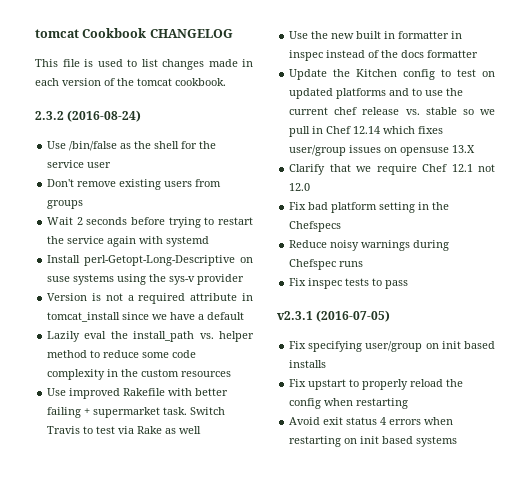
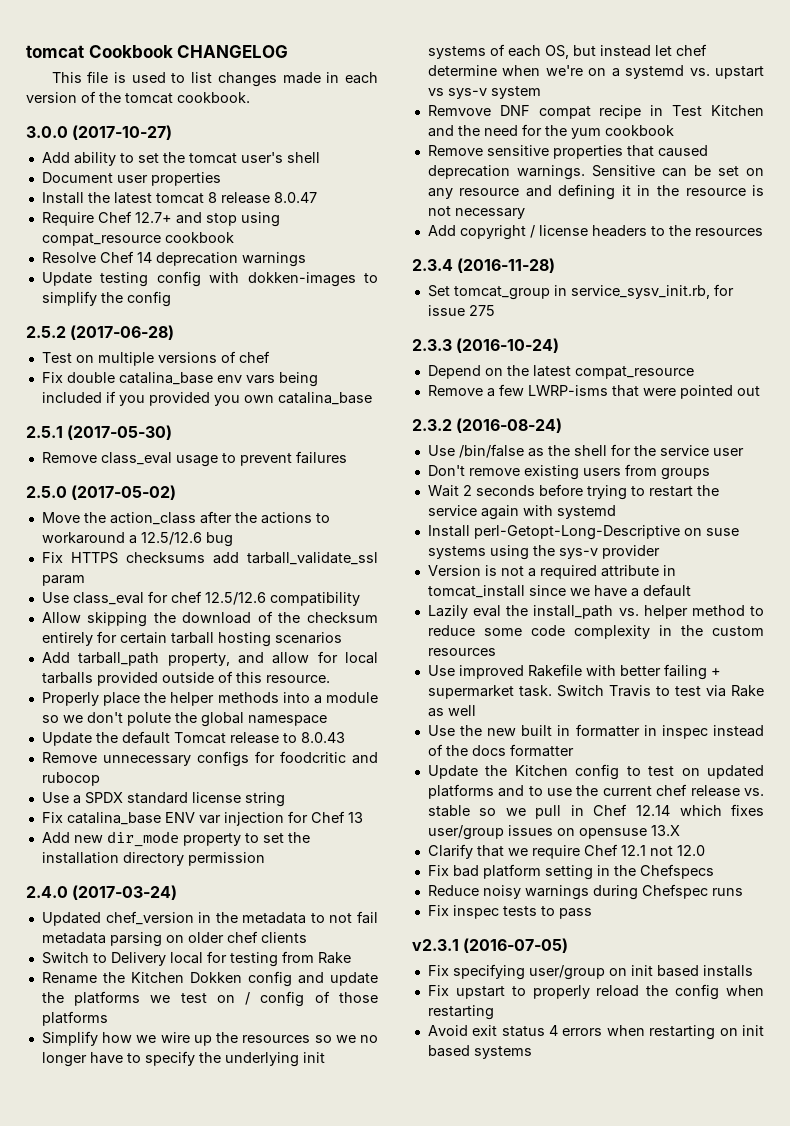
(226, 82) none -> [26,125,173,140] [41,152,320,166] [41,172,221,186] [41,192,317,204] [41,211,280,227] [41,232,234,246] [41,251,306,267] [41,271,379,287] [41,291,171,307] [26,325,175,340] [41,351,270,366] [41,372,318,387] [41,391,372,406] [26,425,173,440] [41,451,347,467] [26,485,177,500] [41,511,330,525] [41,532,233,547] [41,552,378,565] [41,575,85,586] [41,591,360,606] [41,611,378,627] [41,631,342,647] [41,651,379,666] [41,671,330,686] [41,692,378,706] [41,712,327,727] [41,731,345,746] [41,751,378,767] [41,772,100,786] [41,792,285,807] [41,811,363,826] [41,831,310,847] [41,852,265,866] [26,885,178,900] [41,911,378,926] [41,931,307,947] [41,951,351,967] [41,971,378,987] [41,991,378,1007] [41,1011,108,1026] [41,1031,378,1046] [41,1051,325,1067] [427,44,707,59] [427,65,764,79] [427,86,541,99] [427,105,764,119] [427,124,674,139] [427,145,708,159] [427,165,764,180] [427,184,764,200] [427,206,525,219] [427,225,763,240] [412,258,556,273] [427,284,734,300] [427,305,495,316] [412,338,560,353] [427,365,694,379] [427,384,760,399] // 3.0.0 (2017-10-27) // Add ability to set the tomcat user's shell // Document user properties // Install the latest tomcat 8 release 8.0.47 // Require Chef 12.7+ and stop using compat_resource cookbook // Resolve Chef 14 deprecation warnings // Update testing config with dokken-images to simplify the config // 2.5.2 (2017-06-28) // Test on multiple versions of chef // Fix double catalina_base env vars being included if you provided you own catalina_base // 2.5.1 (2017-05-30) // Remove class_eval usage to prevent failures // 2.5.0 (2017-05-02) // Move the action_class after the actions to workaround a 12.5/12.6 bug // Fix HTTPS checksums add tarball_validate_ssl param // Use class_eval for chef 12.5/12.6 compatibility // Allow skipping the download of the checksum entirely for certain tarball hosting scenarios // Add tarball_path property, and allow for local tarballs provided outside of this resource. // Properly place the helper methods into a module so we don't polute the global namespace // Update the default Tomcat release to 8.0.43 // Remove unnecessary configs for foodcritic and rubocop // Use a SPDX standard license string // Fix catalina_base ENV var injection for Chef 13 // Add new dir_mode property to set the installation directory permission // 2.4.0 (2017-03-24) // Updated chef_version in the metadata to not fail metadata parsing on older chef clients // Switch to Delivery local for testing from Rake // Rename the Kitchen Dokken config and update the platforms we test on / config of those platforms // Simplify how we wire up the resources so we no longer have to specify the underlying init systems of each OS, but instead let chef determine when we're on a systemd vs. upstart vs sys-v system // Remvove DNF compat recipe in Test Kitchen and the need for the yum cookbook // Remove sensitive properties that caused deprecation warnings. Sensitive can be set on any resource and defining it in the resource is not necessary // Add copyright / license headers to the resources // 2.3.4 (2016-11-28) // Set tomcat_group in service_sysv_init.rb, for issue 275 // 2.3.3 (2016-10-24) // Depend on the latest compat_resource // Remove a few LWRP-isms that were pointed out

